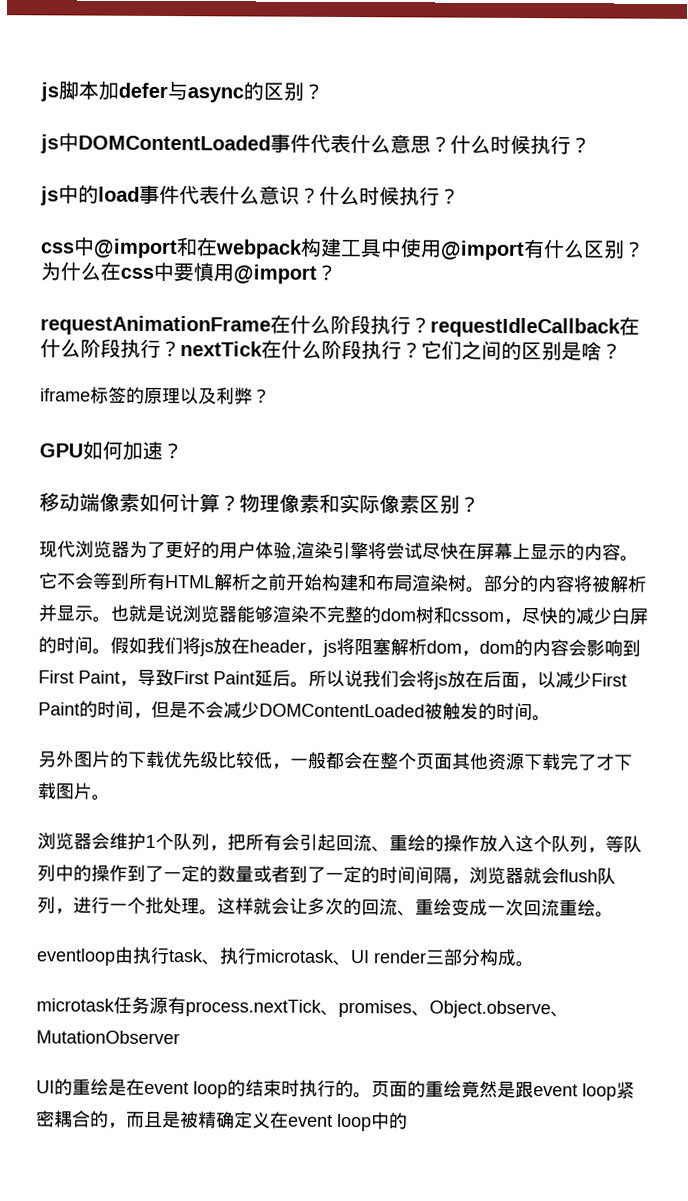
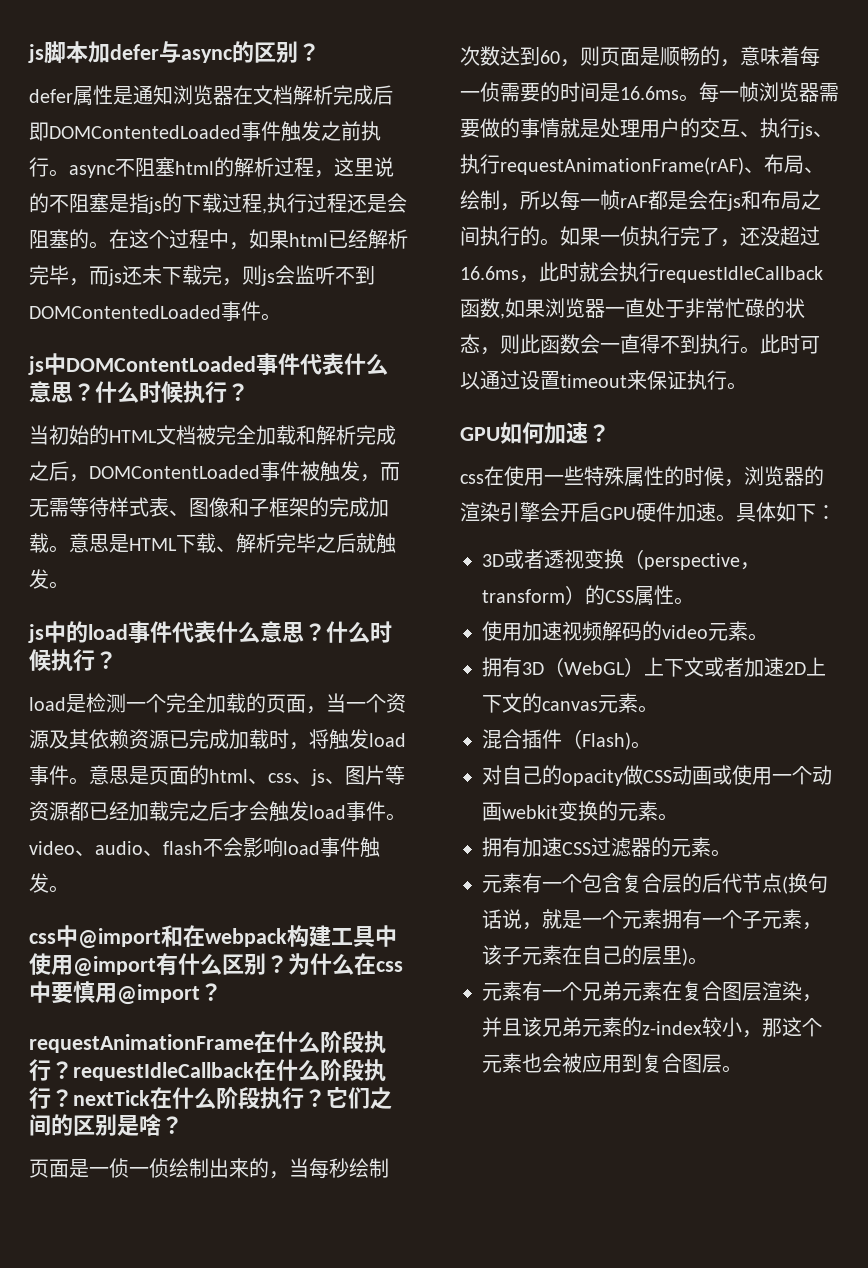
(324, 91) none -> [29,85,393,106] [29,121,381,142] [29,157,394,178] [29,193,407,214] [29,229,408,250] [29,265,375,286] [29,301,281,321] // defer属性是通知浏览器在文档解析完成后即DOMContentedLoaded事件触发之前执行。async不阻塞html的解析过程，这里说的不阻塞是指js的下载过程,执行过程还是会阻塞的。在这个过程中，如果html已经解析完毕，而js还未下载完，则js会监听不到DOMContentedLoaded事件。
(591, 145) none -> [29,425,396,445] [29,461,400,482] [29,497,389,517] [29,533,396,554] [29,569,69,589] // 当初始的HTML文档被完全加载和解析完成之后，DOMContentLoaded事件被触发，而无需等待样式表、图像和子框架的完成加载。意思是HTML下载、解析完毕之后就触发。
[279,185,460,206] 识？什么时候执行？ -> [282,621,392,643] [29,649,117,671] [29,693,406,714] [29,729,406,750] [29,765,405,786] [29,801,406,822] [29,837,380,858] [29,873,69,893] 思？什么时候执行？ // load是检测一个完全加载的页面，当一个资源及其依赖资源已完成加载时，将触发load事件。意思是页面的html、css、js、图片等资源都已经加载完之后才会触发load事件。video、audio、flash不会影响load事件触发。
[40,386,271,405] [39,440,183,461] [39,492,480,514] [39,540,639,562] [39,572,647,593] [38,604,648,625] [38,636,641,657] [38,668,627,690] [38,700,551,722] [38,750,633,771] [37,782,110,801] [37,832,642,854] [37,864,616,885] [37,896,614,918] [36,946,534,968] [36,996,569,1019] [36,1030,180,1045] [36,1078,635,1101] [36,1110,408,1132] iframe标签的原理以及利弊？ // GPU如何加速？ // 移动端像素如何计算？物理像素和实际像素区别？ // 现代浏览器为了更好的用户体验,渲染引擎将尝试尽快在屏幕上显示的内容。它不会等到所有HTML解析之前开始构建和布局渲染树。部分的内容将被解析并显示。也就是说浏览器能够渲染不完整的dom树和cssom，尽快的减少白屏的时间。假如我们将js放在header，js将阻塞解析dom，dom的内容会影响到First Paint，导致First Paint延后。所以说我们会将js放在后面，以减少First Paint的时间，但是不会减少DOMContentLoaded被触发的时间。 // 另外图片的下载优先级比较低，一般都会在整个页面其他资源下载完了才下载图片。 // 浏览器会维护1个队列，把所有会引起回流、重绘的操作放入这个队列，等队列中的操作到了一定的数量或者到了一定的时间间隔，浏览器就会flush队列，进行一个批处理。这样就会让多次的回流、重绘变成一次回流重绘。 // eventloop由执行task、执行microtask、UI render三部分构成。 // microtask任务源有process.nextTick、promises、Object.observe、MutationObserver // UI的重绘是在event loop的结束时执行的。页面的重绘竟然是跟event loop紧密耦合的，而且是被精确定义在event loop中的 -> [29,1158,389,1179] [460,46,820,67] [460,82,839,103] [460,118,833,139] [460,154,824,175] [460,190,821,211] [460,226,820,247] [460,262,823,283] [460,298,805,319] [460,334,820,355] [460,370,747,390] [460,422,610,444] [460,466,824,487] [460,502,836,522] [482,549,760,570] [482,585,694,606] [482,621,768,641] [482,657,826,677] [482,693,658,713] [482,729,651,750] [482,765,832,786] [482,801,678,821] [482,837,731,857] [482,873,828,894] [482,909,822,930] [482,945,708,966] [482,981,822,1002] [482,1017,822,1038] [482,1053,742,1073] 页面是一侦一侦绘制出来的，当每秒绘制次数达到60，则页面是顺畅的，意味着每一侦需要的时间是16.6ms。每一帧浏览器需要做的事情就是处理用户的交互、执行js、执行requestAnimationFrame(rAF)、布局、绘制，所以每一帧rAF都是会在js和布局之间执行的。如果一侦执行完了，还没超过16.6ms，此时就会执行requestIdleCallback函数,如果浏览器一直处于非常忙碌的状态，则此函数会一直得不到执行。此时可以通过设置timeout来保证执行。 // GPU如何加速？ // css在使用一些特殊属性的时候，浏览器的渲染引擎会开启GPU硬件加速。具体如下： // 3D或者透视变换（perspective，transform）的CSS属性。 // 使用加速视频解码的video元素。 // 拥有3D（WebGL）上下文或者加速2D上下文的canvas元素。 // 混合插件（Flash)。 // 对自己的opacity做CSS动画或使用一个动画webkit变换的元素。 // 拥有加速CSS过滤器的元素。 // 元素有一个包含复合层的后代节点(换句话说，就是一个元素拥有一个子元素，该子元素在自己的层里)。 // 元素有一个兄弟元素在复合图层渲染，并且该兄弟元素的z-index较小，那这个元素也会被应用到复合图层。

